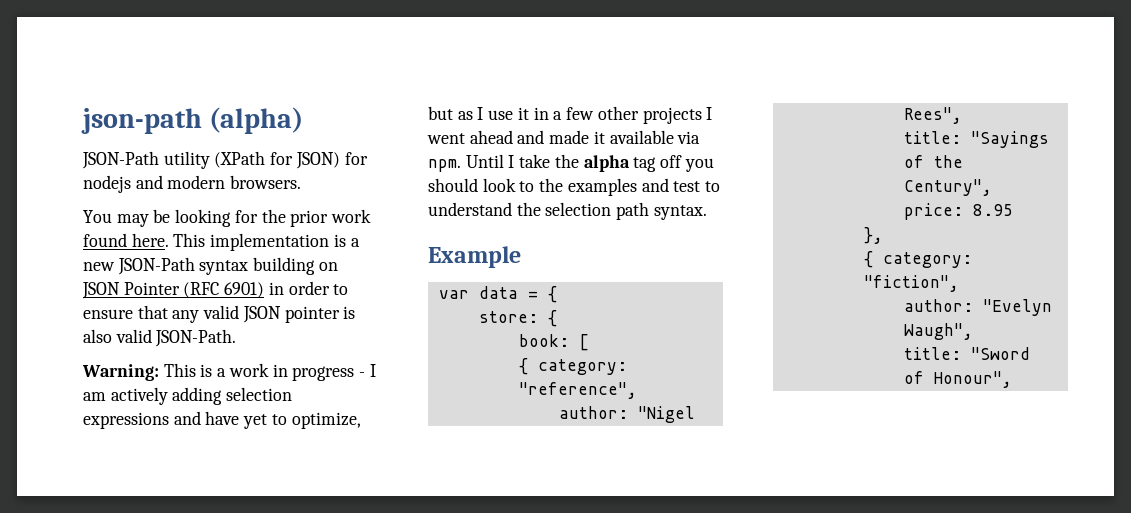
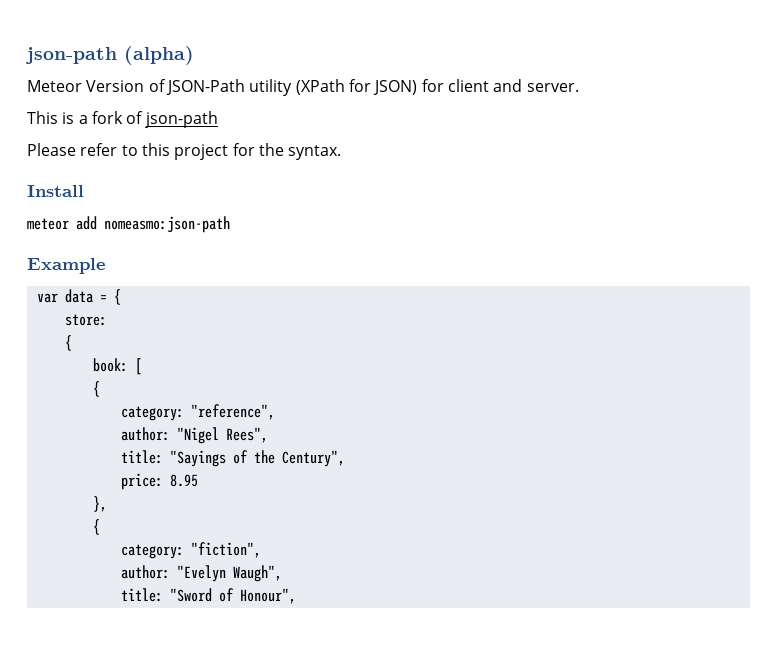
(304, 120) none -> [27,79,166,92] Meteor Version of
[83,175,302,193] [83,209,372,227] [83,233,360,251] [83,257,338,275] [82,281,349,299] [83,305,356,323] [83,329,237,347] [82,363,376,381] [83,387,293,405] [83,411,361,429] [428,106,713,124] [427,130,701,144] [428,154,714,172] [428,178,721,196] [428,202,707,220] nodejs and modern browsers. // You may be looking for the prior work found here. This implementation is a new JSON-Path syntax building on JSON Pointer (RFC 6901) in order to ensure that any valid JSON pointer is also valid JSON-Path. // Warning: This is a work in progress - I am actively adding selection expressions and have yet to optimize, but as I use it in a few other projects I went ahead and made it available via npm. Until I take the alpha tag off you should look to the examples and test to understand the selection path syntax. -> [447,79,579,92] [27,111,218,128] [27,143,342,160] [27,185,84,197] [27,216,230,233] client and server. // This is a fork of json-path // Please refer to this project for the syntax. // Install // meteor add nomeasmo:json-path
(538, 317) none -> (107, 320) //
(528, 366) none -> (100, 389) //
(873, 259) none -> (100, 527) //

